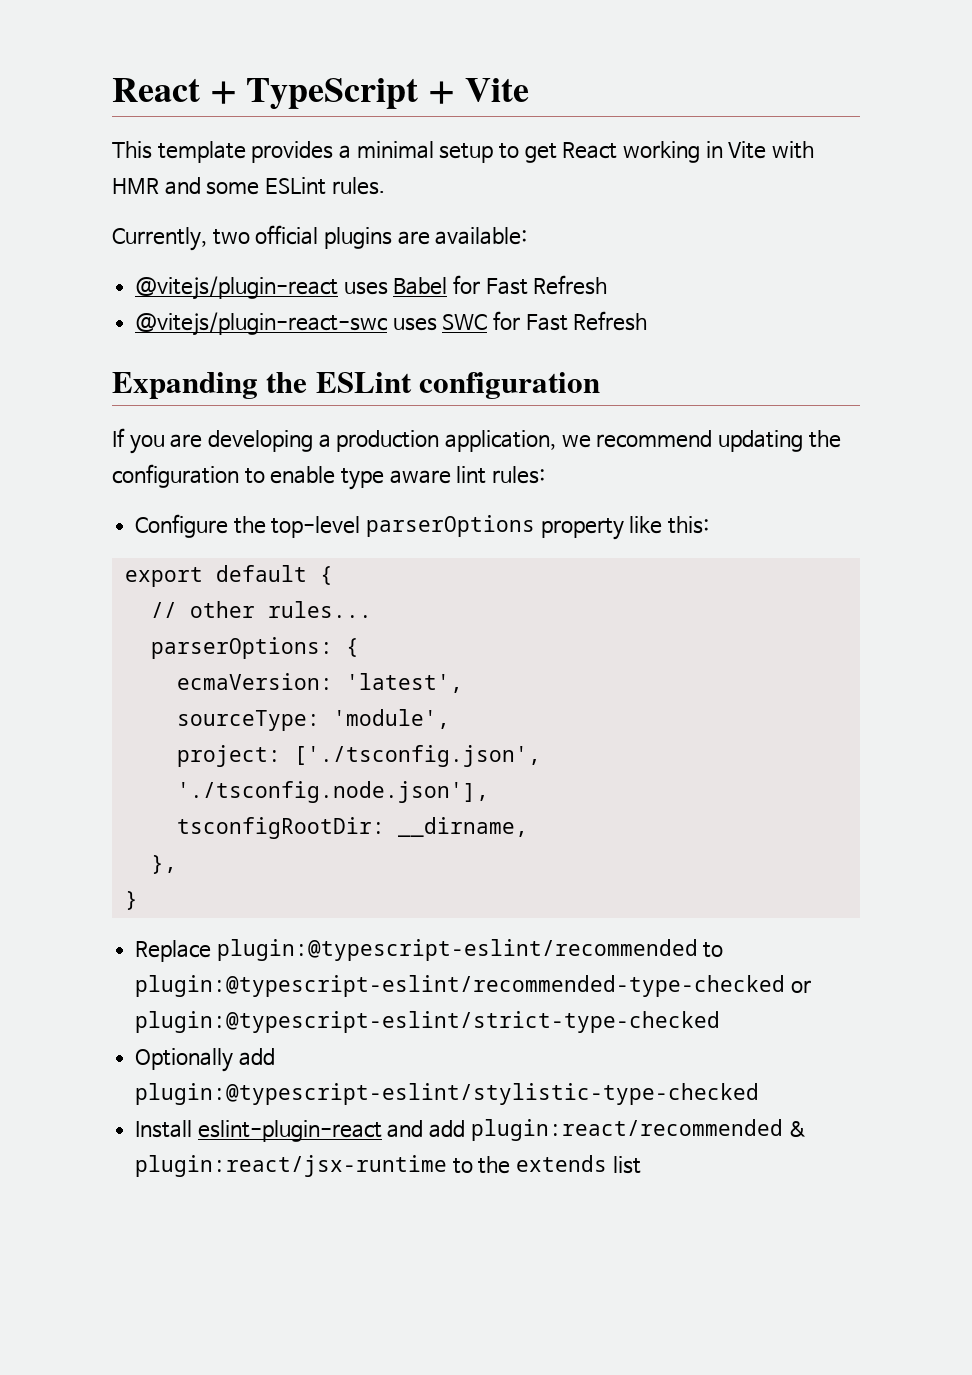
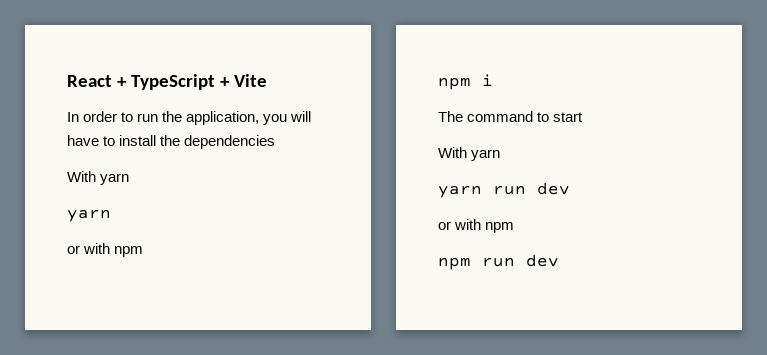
[112,141,815,163] [112,177,385,195] [112,225,528,251] [135,275,608,300] [135,311,648,336] [112,372,601,399] [112,428,841,454] [112,464,545,490] [135,514,710,540] [124,565,333,587] [150,601,372,618] [150,637,359,659] [176,673,463,693] [176,709,450,731] [176,745,541,767] [176,781,489,803] [176,817,528,839] [150,855,177,874] [124,891,138,910] [135,939,724,962] [135,975,811,997] [135,1011,721,1033] [135,1048,275,1072] [135,1083,760,1105] [135,1119,808,1142] [135,1155,641,1177] This template provides a minimal setup to get React working in Vite with HMR and some ESLint rules. // Currently, two official plugins are available: // @vitejs/plugin-react uses Babel for Fast Refresh // @vitejs/plugin-react-swc uses SWC for Fast Refresh // Expanding the ESLint configuration // If you are developing a production application, we recommend updating the configuration to enable type aware lint rules: // Configure the top-level parserOptions property like this: // export default { // // other rules... // parserOptions: { // ecmaVersion: 'latest', // sourceType: 'module', // project: ['./tsconfig.json', './tsconfig.node.json'], // tsconfigRootDir: __dirname, // }, // } // Replace plugin:@typescript-eslint/recommended to plugin:@typescript-eslint/recommended-type-checked or plugin:@typescript-eslint/strict-type-checked // Optionally add plugin:@typescript-eslint/stylistic-type-checked // Install eslint-plugin-react and add plugin:react/recommended & plugin:react/jsx-runtime to the extends list -> [67,111,312,125] [67,135,276,149] [67,171,130,185] [67,209,111,222] [67,243,144,257] [438,74,493,90] [438,111,584,122] [438,147,501,161] [438,182,570,198] [438,219,515,233] [438,254,559,270] In order to run the application, you will have to install the dependencies // With yarn // yarn // or with npm // npm i // The command to start // With yarn // yarn run dev // or with npm // npm run dev

